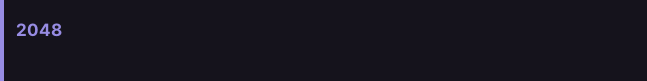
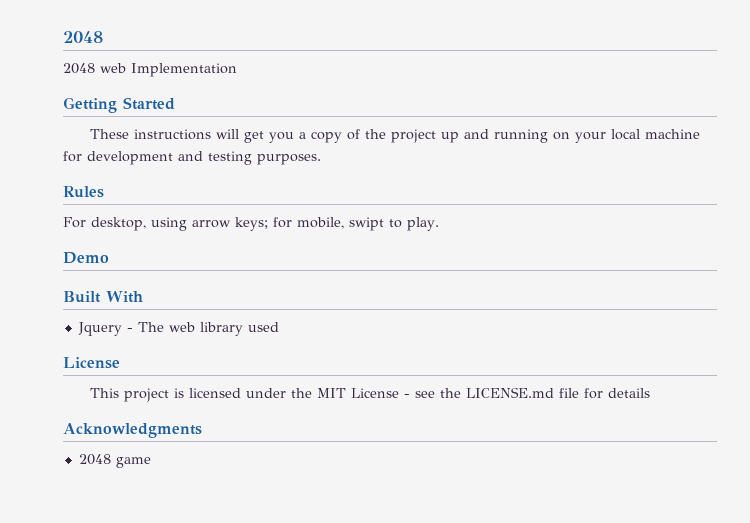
[16,23,62,37] 2048 -> [63,31,103,43] [63,63,237,77] [63,97,175,113] [90,129,701,143] [63,151,321,165] [63,186,104,198] [63,217,439,231] [63,252,109,264] [63,291,143,303] [77,322,279,336] [63,357,120,369] [90,387,651,402] [63,423,202,438] [78,454,151,468] 2048 // 2048 web Implementation // Getting Started // These instructions will get you a copy of the project up and running on your local machine for development and testing purposes. // Rules // For desktop, using arrow keys; for mobile, swipt to play. // Demo // Built With // Jquery - The web library used // License // This project is licensed under the MIT License - see the LICENSE.md file for details // Acknowledgments // 2048 game

